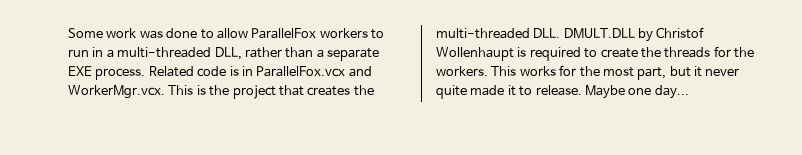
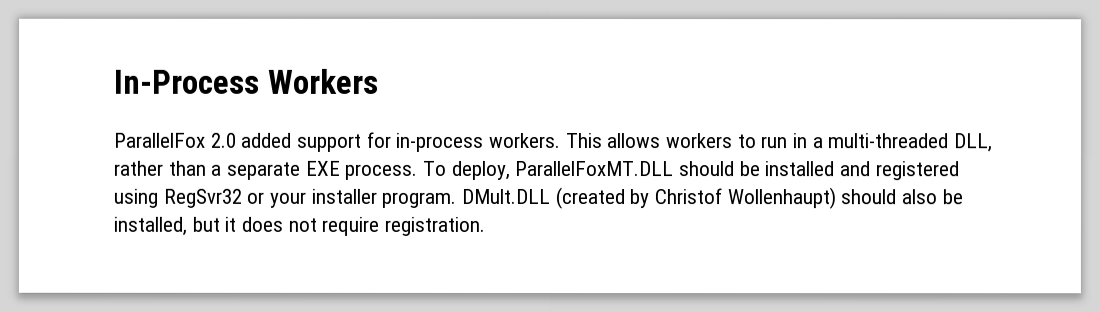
[68,28,317,39] Some work was done to allow ParallelFox -> [114,68,379,94] [114,131,662,152] In-Process Workers // ParallelFox 2.0 added support for in-process workers. This allows
[148,66,372,77] [68,85,374,99] [436,27,705,42] [436,46,754,61] [436,65,740,80] [436,85,689,99] Related code is in ParallelFox.vcx and WorkerMgr.vcx. This is the project that creates the multi-threaded DLL. DMULT.DLL by Christof Wollenhaupt is required to create the threads for the workers. This works for the most part, but it never quite made it to release. Maybe one day... -> [422,160,959,181] [113,187,963,210] [113,216,486,236] To deploy, ParallelFoxMT.DLL should be installed and registered using RegSvr32 or your installer program. DMult.DLL (created by Christof Wollenhaupt) should also be installed, but it does not require registration.

